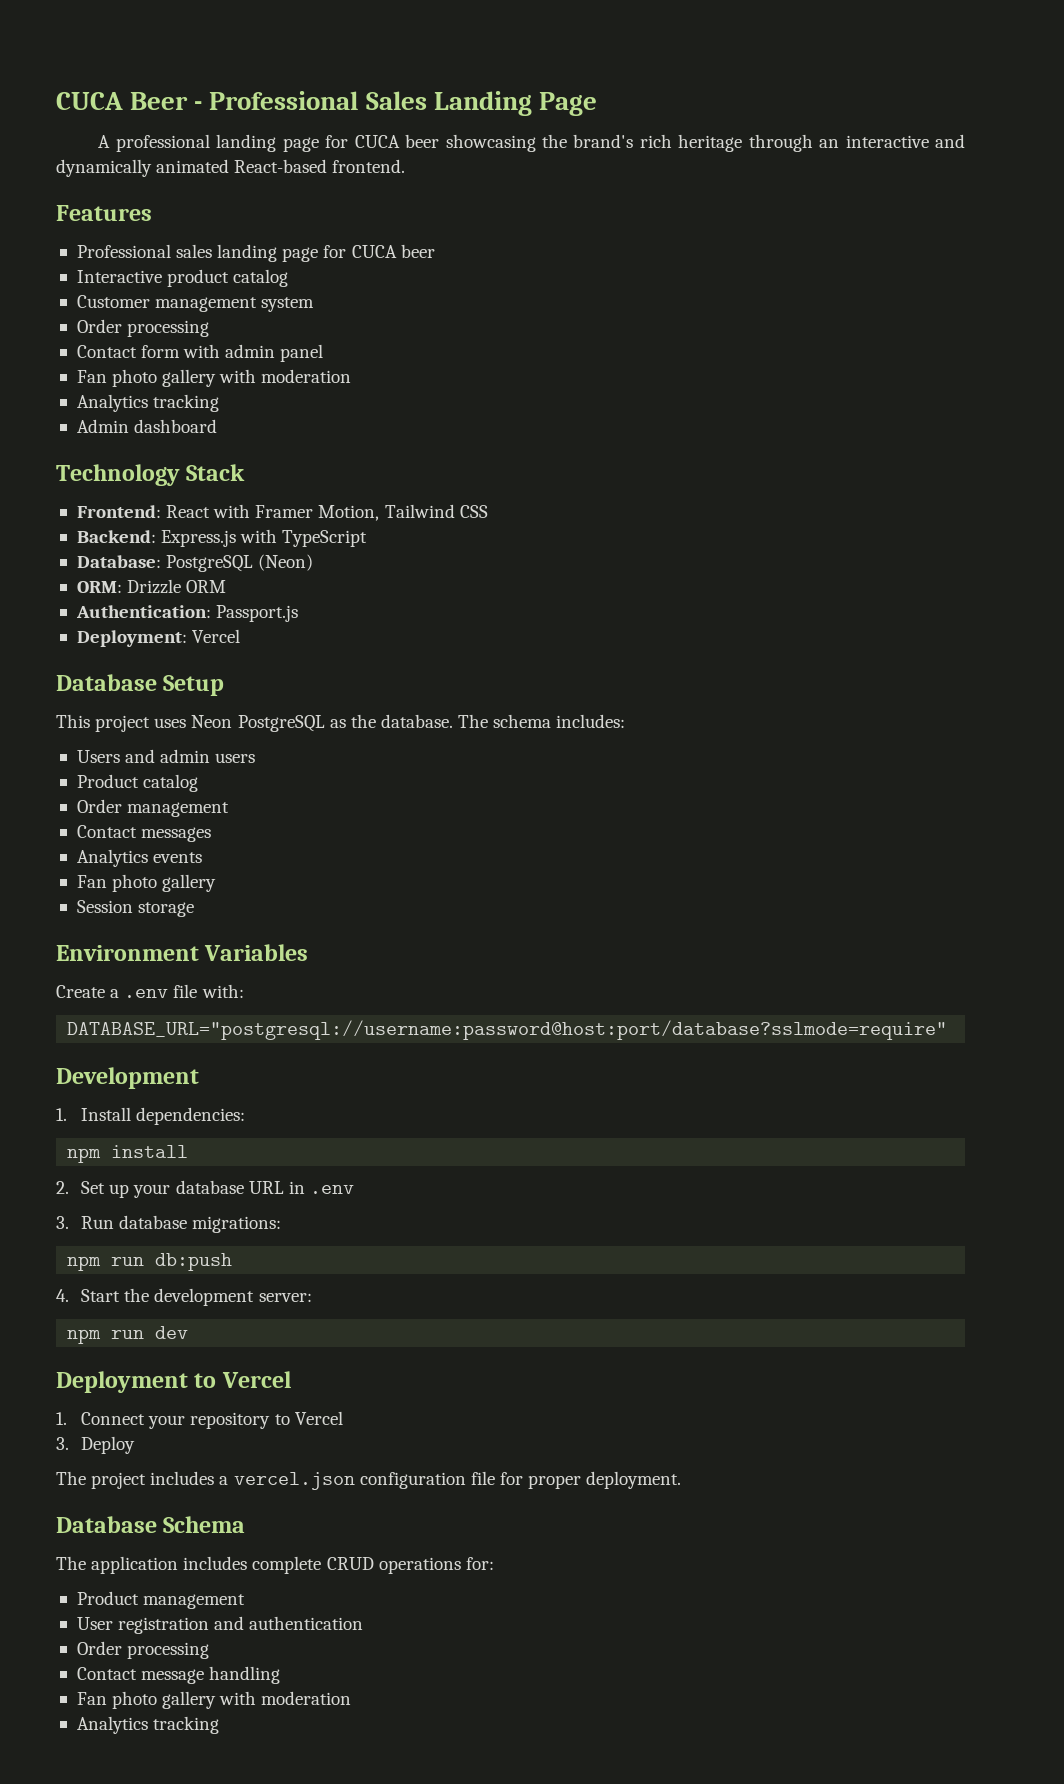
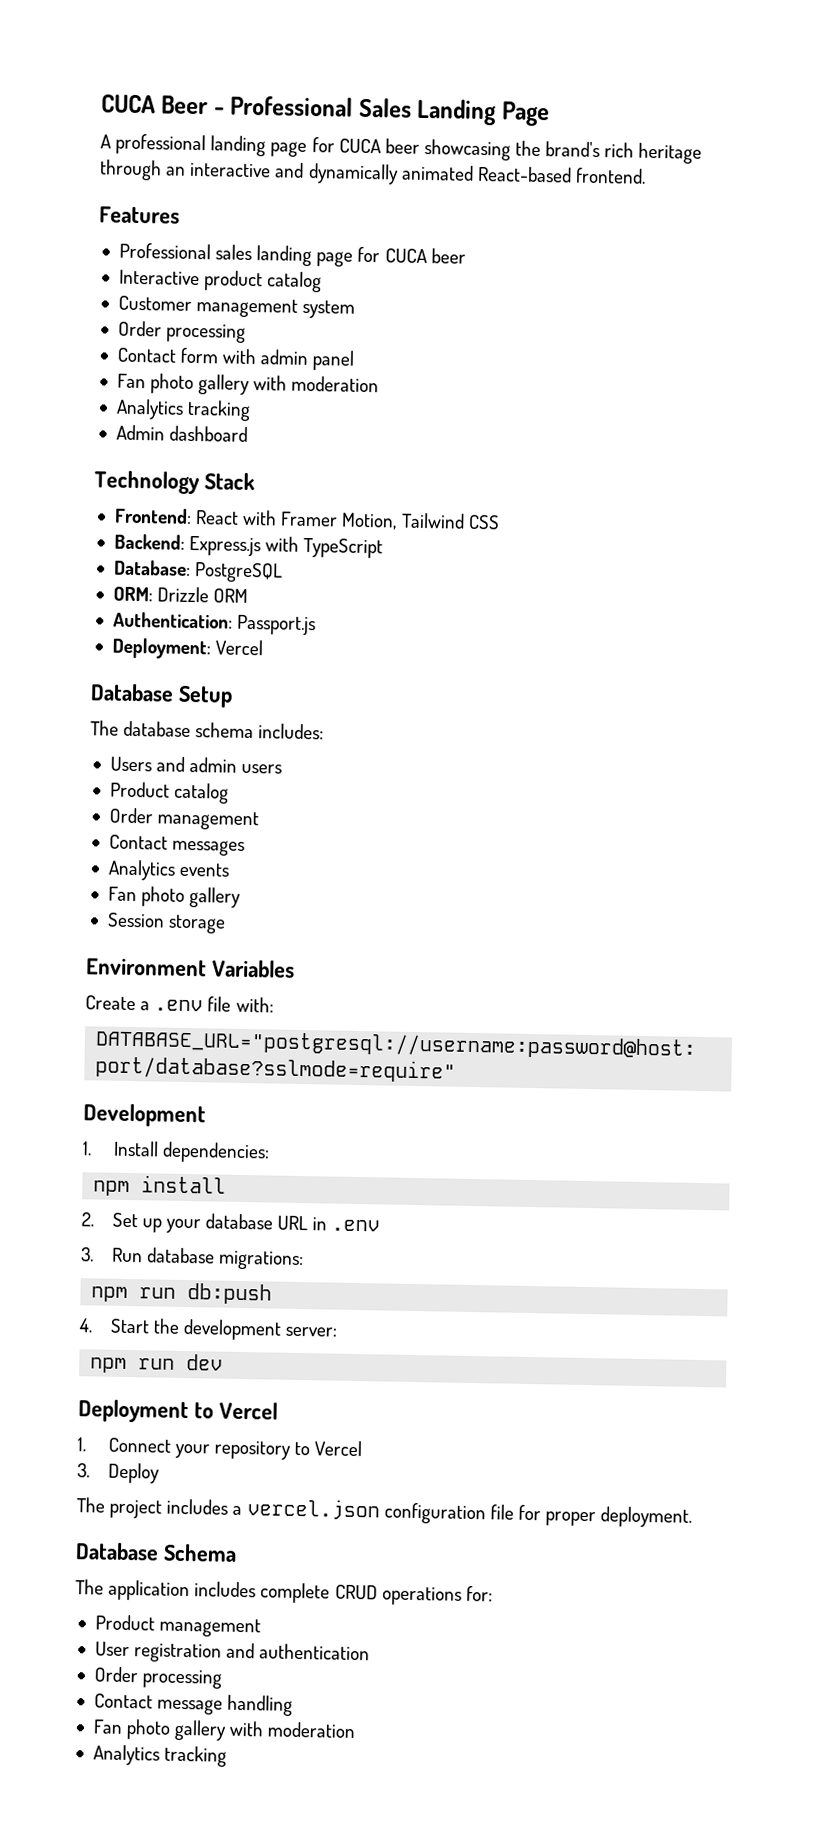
[258,554,314,571] (Neon) -> (284, 572) none
[56,714,489,732] This project uses Neon PostgreSQL as the database. The -> [90,720,192,738] The database

